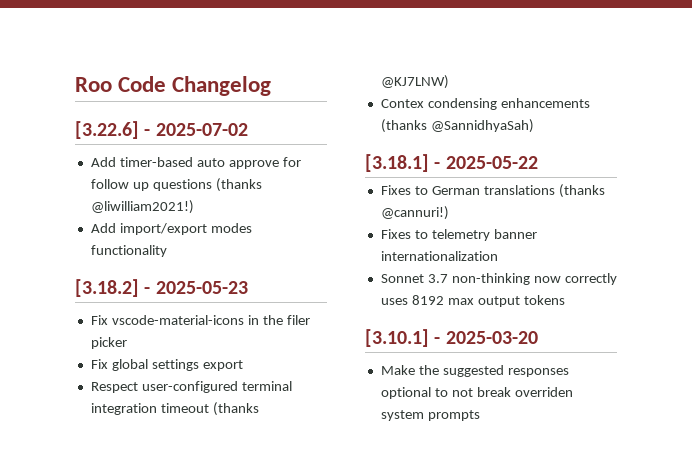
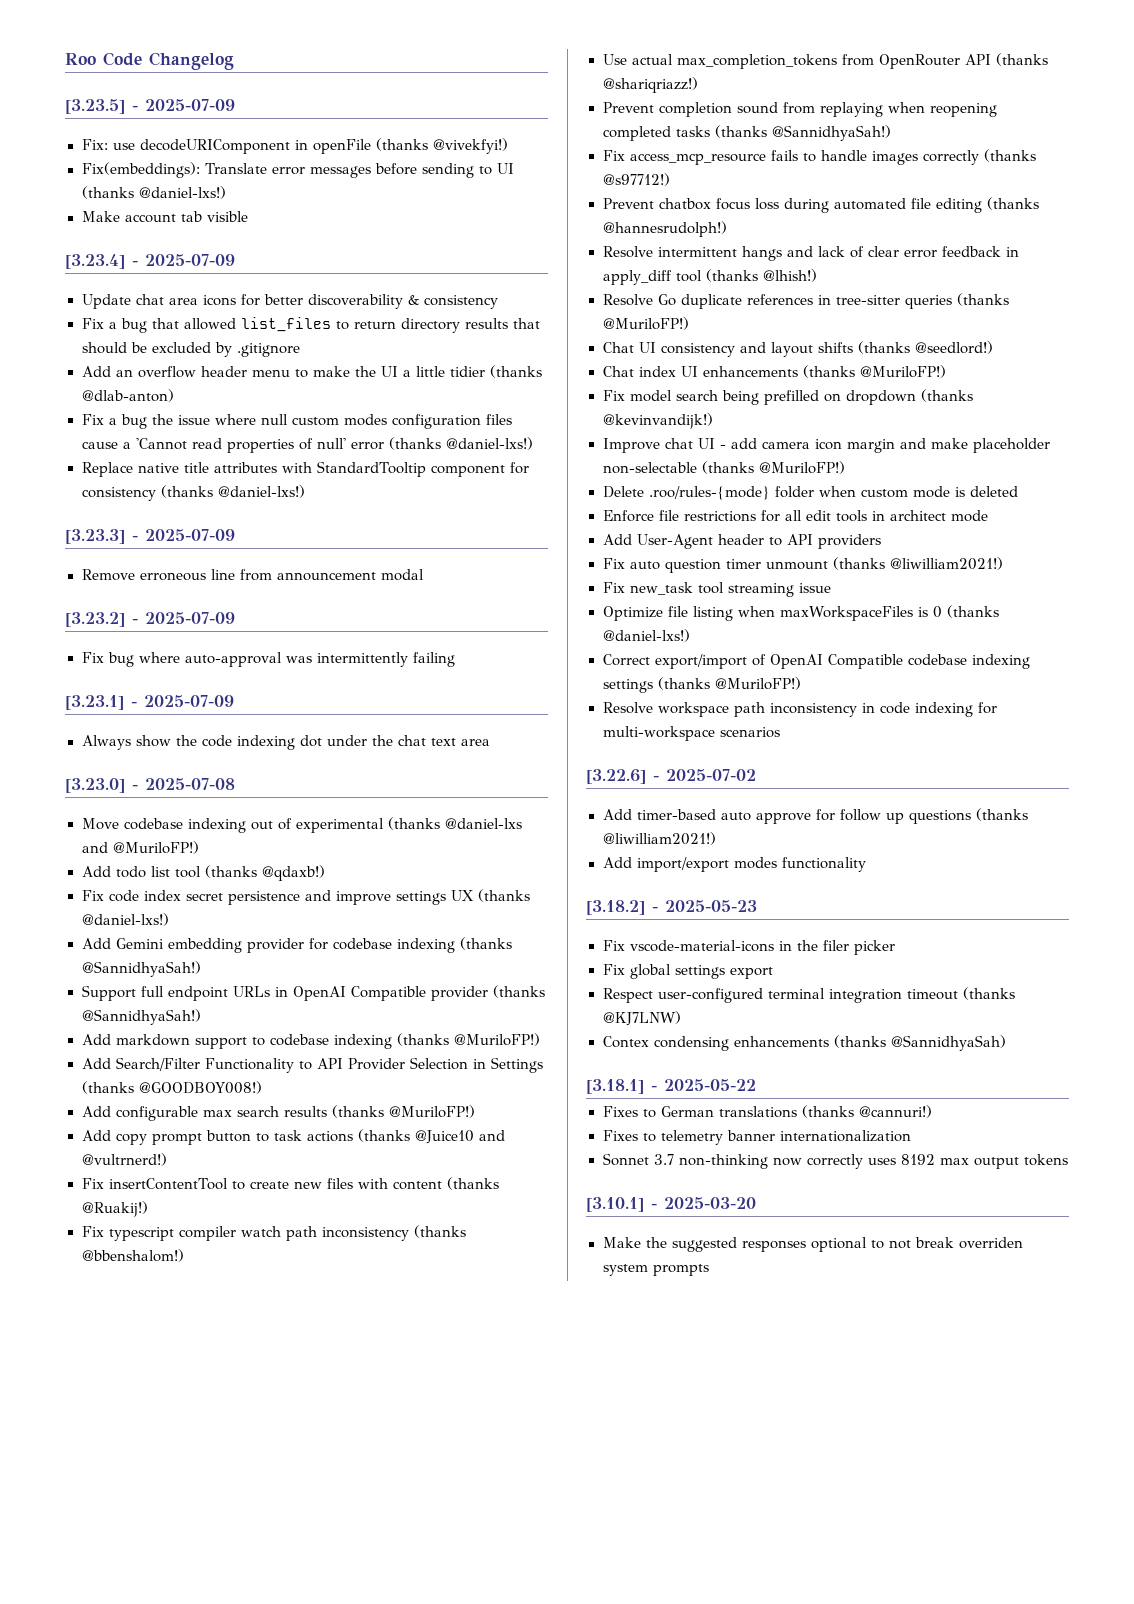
(272, 86) none -> [65,99,235,114] [81,138,508,154] [81,162,515,178] [81,186,226,199] [81,211,248,223] [65,254,235,269] [81,294,498,309] [81,317,540,333] [81,342,300,357] [81,365,542,378] [81,389,174,402] [81,414,512,429] [81,437,533,453] [81,461,530,477] [81,485,305,501] [65,529,235,544] [81,569,424,581] [65,612,235,627] [81,652,455,667] [65,695,234,710] [81,735,490,750] [65,778,235,793] [81,817,522,833] [81,841,199,854] [81,865,325,881] [81,889,530,905] [81,913,169,926] [81,937,512,953] [81,961,201,977] [81,985,545,1001] [81,1009,201,1025] [81,1033,540,1049] [81,1057,543,1073] [81,1081,263,1094] [81,1105,475,1121] [81,1129,505,1145] [81,1153,167,1166] [81,1177,500,1190] [81,1201,148,1217] [81,1225,466,1241] [81,1249,184,1262] [602,53,1048,69] [602,77,698,93] [602,102,997,117] [602,125,891,141] [602,149,1036,165] [602,173,670,186] [602,197,1039,213] [602,221,727,237] [602,246,1019,261] [602,269,817,285] [602,293,1009,309] [602,317,689,330] [602,341,993,357] [602,365,946,378] [602,389,973,405] [602,413,713,429] [602,438,1050,453] [602,461,845,474] [602,486,1018,500] [602,510,988,522] [602,534,881,549] [602,557,1003,573] [602,582,831,597] [602,605,1000,621] [602,629,690,642] [602,654,1030,669] [602,677,801,693] [602,702,997,717] [602,726,780,741] // [3.23.5] - 2025-07-09 // Fix: use decodeURIComponent in openFile (thanks @vivekfyi!) // Fix(embeddings): Translate error messages before sending to UI (thanks @daniel-lxs!) // Make account tab visible // [3.23.4] - 2025-07-09 // Update chat area icons for better discoverability & consistency // Fix a bug that allowed list_files to return directory results that should be excluded by .gitignore // Add an overflow header menu to make the UI a little tidier (thanks @dlab-anton) // Fix a bug the issue where null custom modes configuration files cause a 'Cannot read properties of null' error (thanks @daniel-lxs!) // Replace native title attributes with StandardTooltip component for consistency (thanks @daniel-lxs!) // [3.23.3] - 2025-07-09 // Remove erroneous line from announcement modal // [3.23.2] - 2025-07-09 // Fix bug where auto-approval was intermittently failing // [3.23.1] - 2025-07-09 // Always show the code indexing dot under the chat text area // [3.23.0] - 2025-07-08 // Move codebase indexing out of experimental (thanks @daniel-lxs and @MuriloFP!) // Add todo list tool (thanks @qdaxb!) // Fix code index secret persistence and improve settings UX (thanks @daniel-lxs!) // Add Gemini embedding provider for codebase indexing (thanks @SannidhyaSah!) // Support full endpoint URLs in OpenAI Compatible provider (thanks @SannidhyaSah!) // Add markdown support to codebase indexing (thanks @MuriloFP!) // Add Search/Filter Functionality to API Provider Selection in Settings (thanks @GOODBOY008!) // Add configurable max search results (thanks @MuriloFP!) // Add copy prompt button to task actions (thanks @Juice10 and @vultrnerd!) // Fix insertContentTool to create new files with content (thanks @Ruakij!) // Fix typescript compiler watch path inconsistency (thanks @bbenshalom!) // Use actual max_completion_tokens from OpenRouter API (thanks @shariqriazz!) // Prevent completion sound from replaying when reopening completed tasks (thanks @SannidhyaSah!) // Fix access_mcp_resource fails to handle images correctly (thanks @s97712!) // Prevent chatbox focus loss during automated file editing (thanks @hannesrudolph!) // Resolve intermittent hangs and lack of clear error feedback in apply_diff tool (thanks @lhish!) // Resolve Go duplicate references in tree-sitter queries (thanks @MuriloFP!) // Chat UI consistency and layout shifts (thanks @seedlord!) // Chat index UI enhancements (thanks @MuriloFP!) // Fix model search being prefilled on dropdown (thanks @kevinvandijk!) // Improve chat UI - add camera icon margin and make placeholder non-selectable (thanks @MuriloFP!) // Delete .roo/rules-{mode} folder when custom mode is deleted // Enforce file restrictions for all edit tools in architect mode // Add User-Agent header to API providers // Fix auto question timer unmount (thanks @liwilliam2021!) // Fix new_task tool streaming issue // Optimize file listing when maxWorkspaceFiles is 0 (thanks @daniel-lxs!) // Correct export/import of OpenAI Compatible codebase indexing settings (thanks @MuriloFP!) // Resolve workspace path inconsistency in code indexing for multi-workspace scenarios

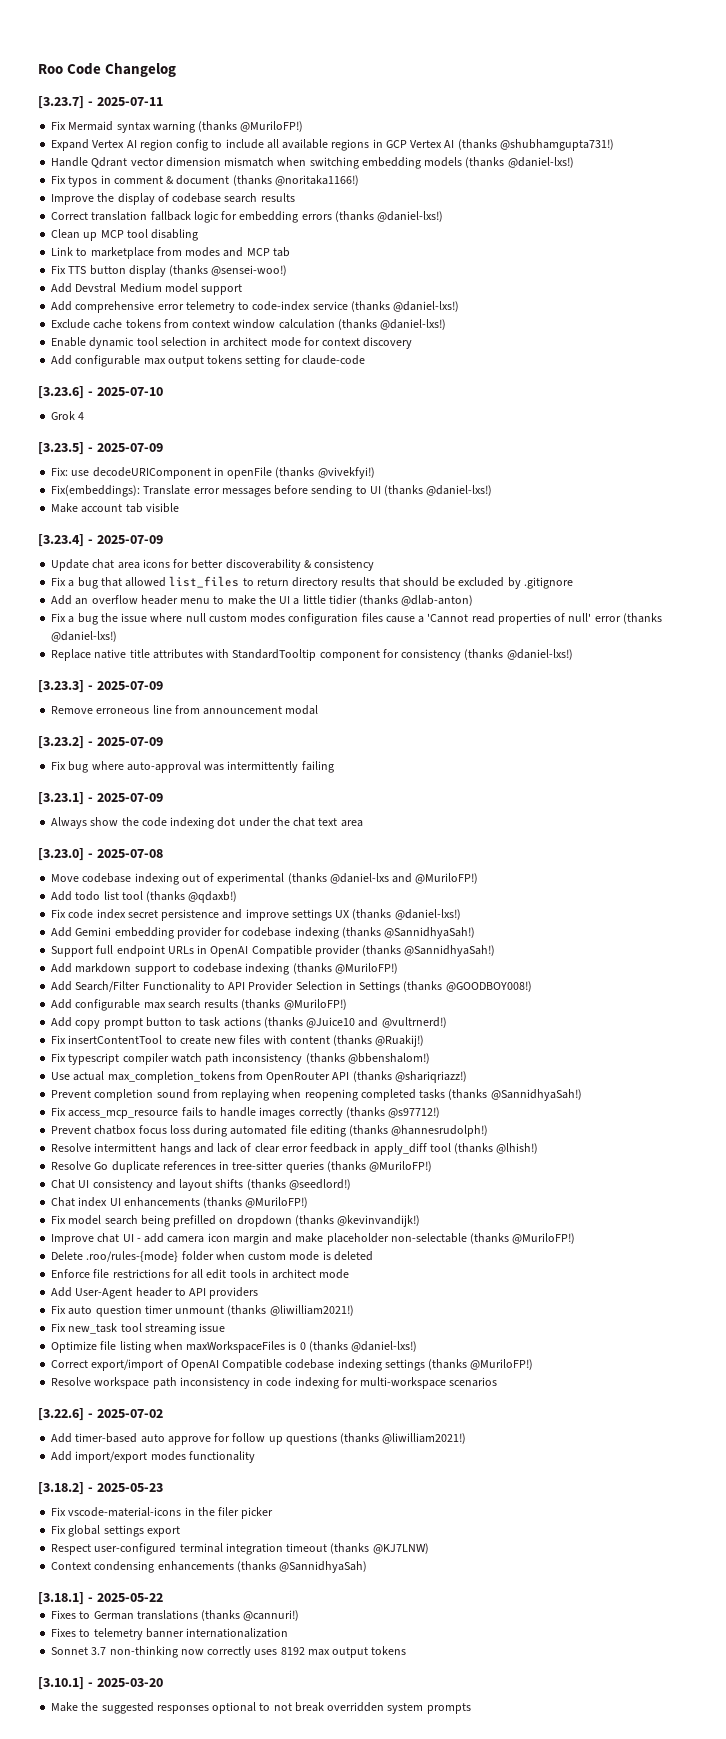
(234, 61) none -> [38,96,163,109] [51,121,304,133] [51,139,614,151] [51,157,574,169] [51,175,359,187] [51,193,295,205] [51,211,444,223] [51,229,199,241] [51,247,290,259] [51,265,288,277] [51,283,243,295] [51,301,460,313] [51,319,447,330] [51,337,413,349] [51,355,365,367] [38,386,163,399] [51,411,85,420] // [3.23.7] - 2025-07-11 // Fix Mermaid syntax warning (thanks @MuriloFP!) // Expand Vertex AI region config to include all available regions in GCP Vertex AI (thanks @shubhamgupta731!) // Handle Qdrant vector dimension mismatch when switching embedding models (thanks @daniel-lxs!) // Fix typos in comment & document (thanks @noritaka1166!) // Improve the display of codebase search results // Correct translation fallback logic for embedding errors (thanks @daniel-lxs!) // Clean up MCP tool disabling // Link to marketplace from modes and MCP tab // Fix TTS button display (thanks @sensei-woo!) // Add Devstral Medium model support // Add comprehensive error telemetry to code-index service (thanks @daniel-lxs!) // Exclude cache tokens from context window calculation (thanks @daniel-lxs!) // Enable dynamic tool selection in architect mode for context discovery // Add configurable max output tokens setting for claude-code // [3.23.6] - 2025-07-10 // Grok 4
[602,1036,649,1048] Contex -> [51,1562,92,1570] Context
[958,1237,1023,1249] overriden -> [327,1702,385,1712] overridden

